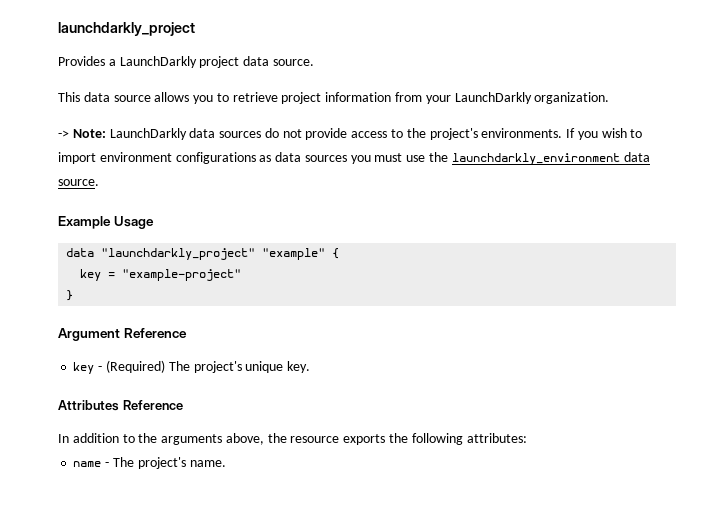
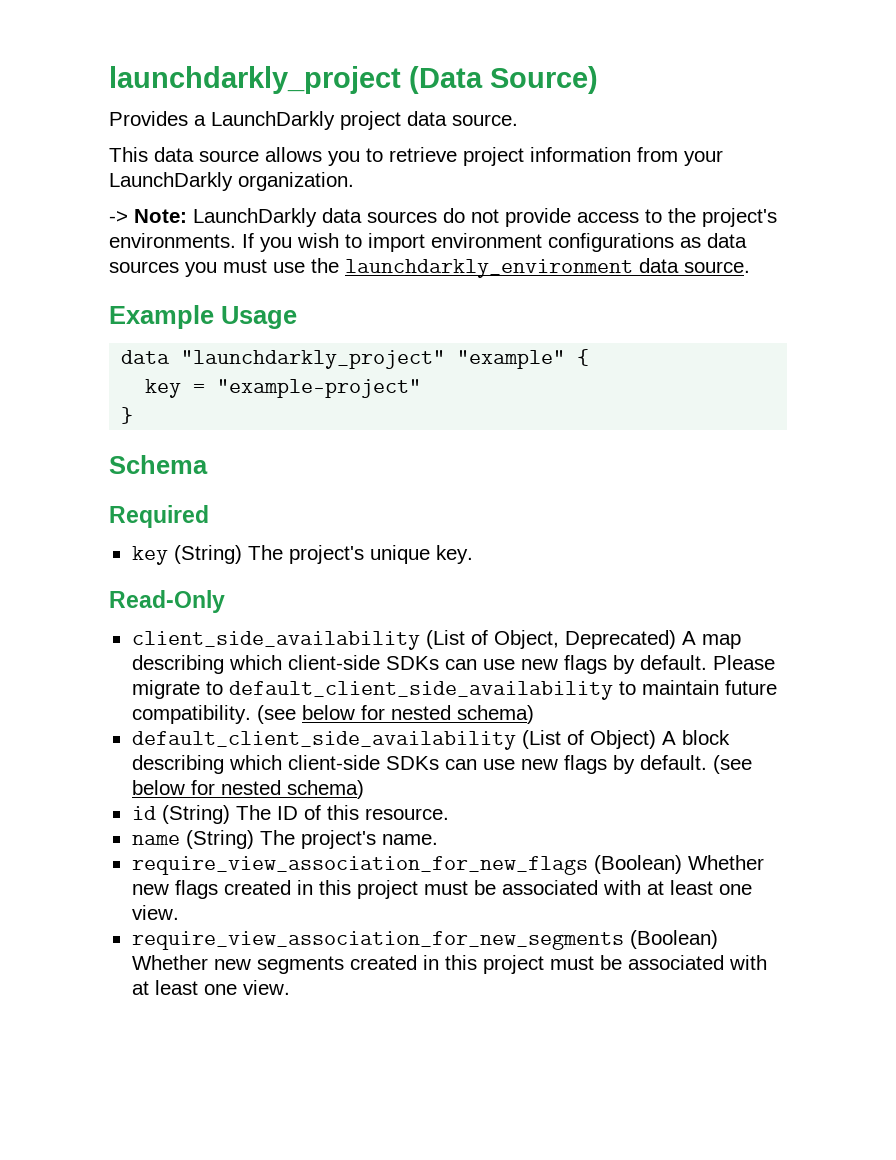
(195, 29) none -> [409,66,598,94] (Data Source)
[58,328,187,341] [73,360,165,374] Argument Reference // key - (Required) -> [109,455,208,474] [109,505,209,528] [131,545,242,565] Schema // Required // key (String)
[58,400,183,411] [58,433,527,445] Attributes Reference // In addition to the arguments above, the resource exports the following attributes: -> [109,590,225,613] [131,630,741,650] [131,655,775,674] [131,680,777,700] [131,705,534,724] [131,730,730,750] [131,755,752,774] [131,780,364,799] [131,805,449,824] Read-Only // client_side_availability (List of Object, Deprecated) A map describing which client-side SDKs can use new flags by default. Please migrate to default_client_side_availability to maintain future compatibility. (see below for nested schema) // default_client_side_availability (List of Object) A block describing which client-side SDKs can use new flags by default. (see below for nested schema) // id (String) The ID of this resource.
[105,462,110,467] - -> [185,830,254,849] (String)
(226, 463) none -> [131,855,764,875] [131,880,752,899] [131,905,179,920] [131,930,718,950] [131,955,767,974] [131,980,290,995] // require_view_association_for_new_flags (Boolean) Whether new flags created in this project must be associated with at least one view. // require_view_association_for_new_segments (Boolean) Whether new segments created in this project must be associated with at least one view.

